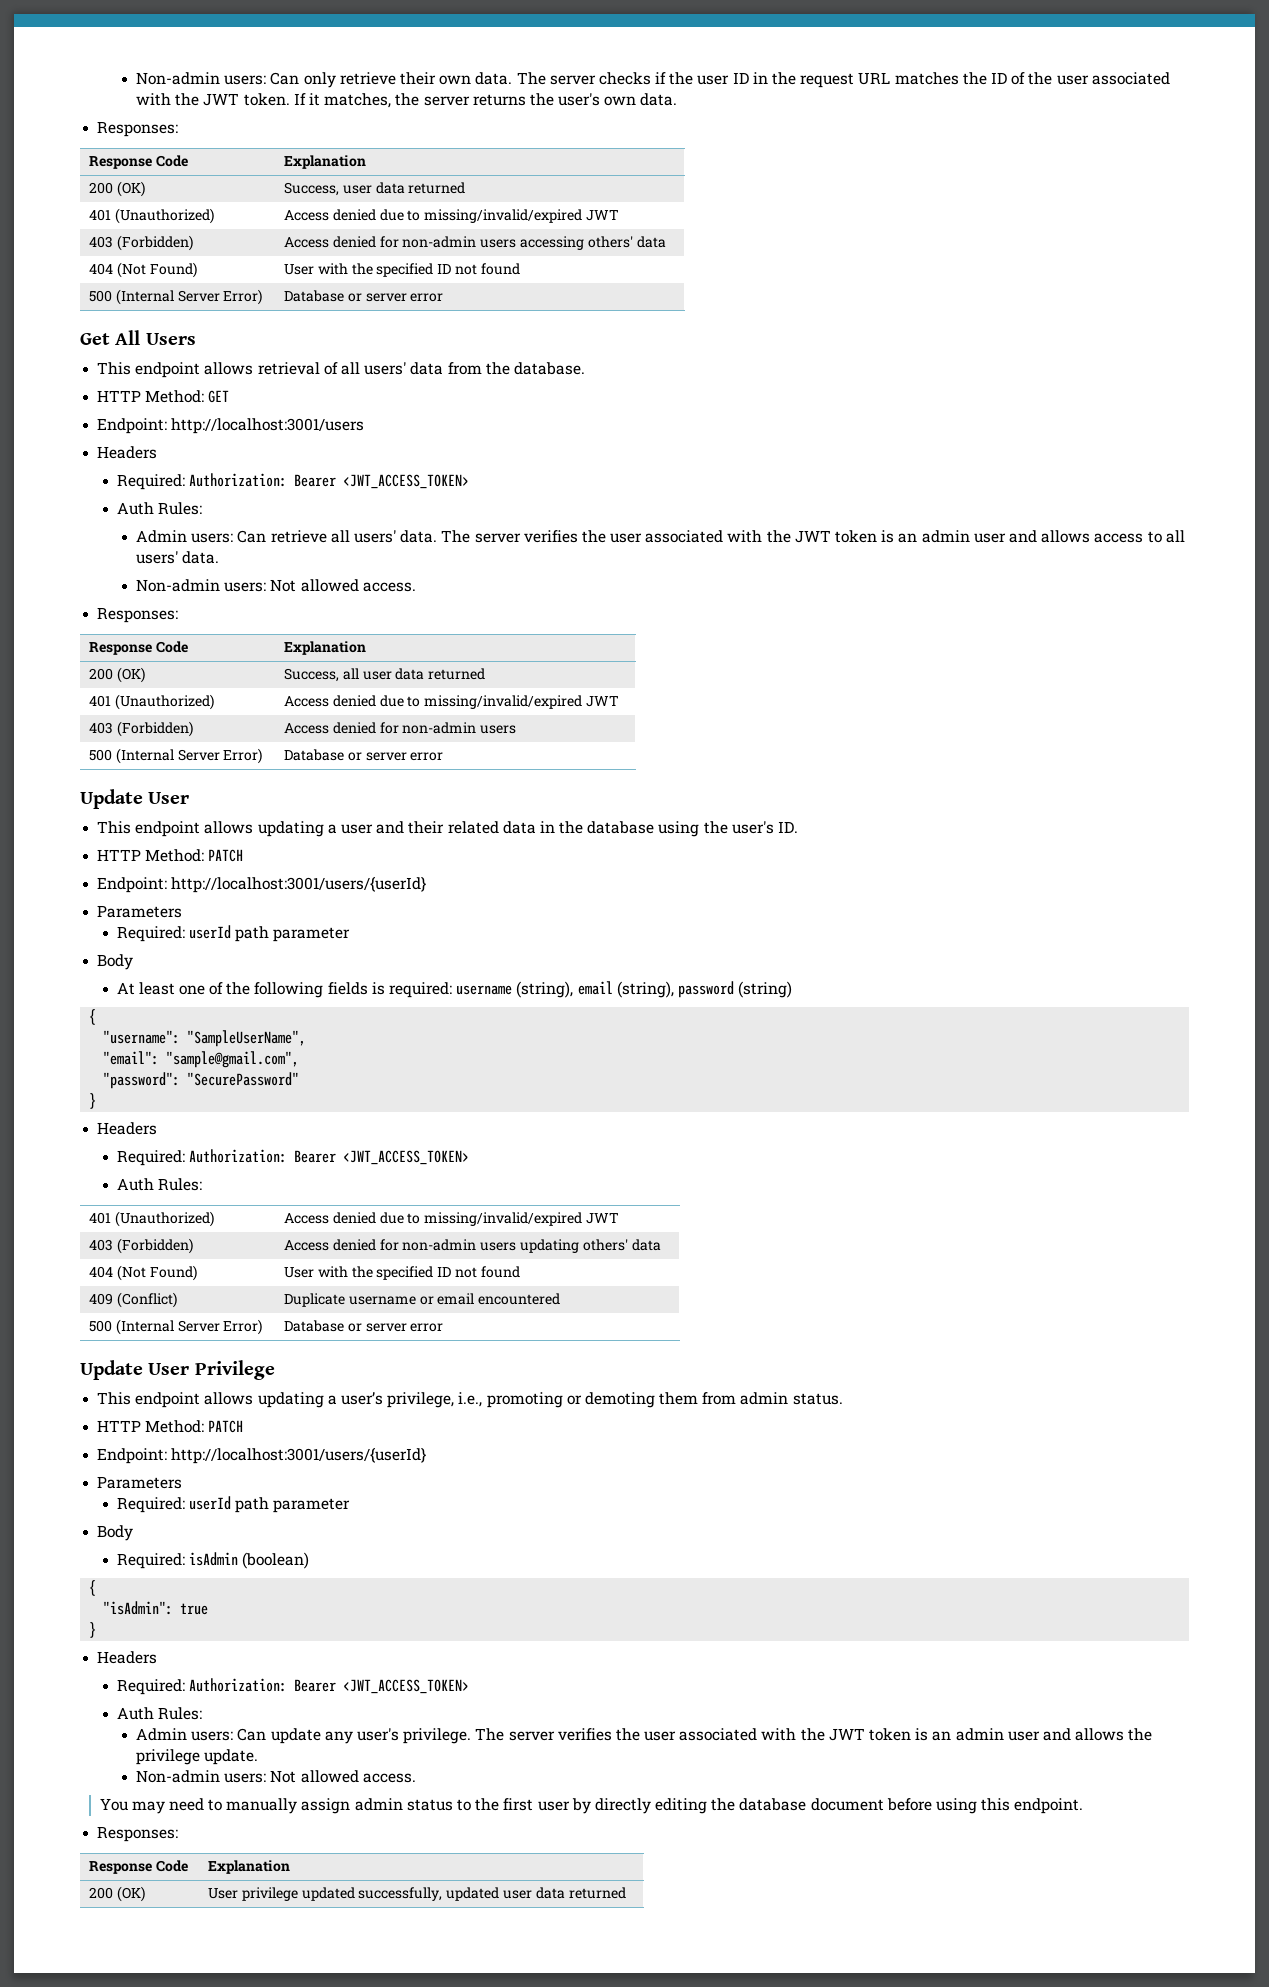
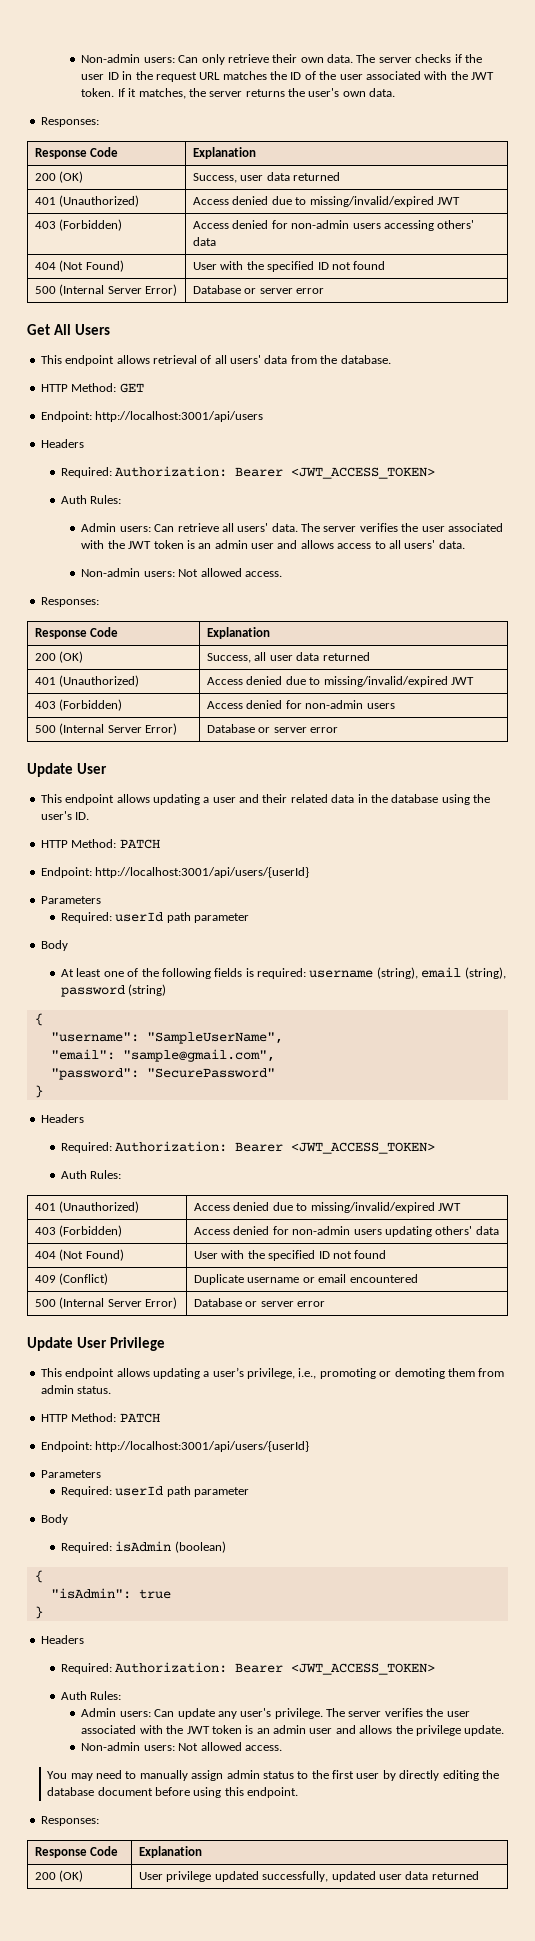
[171,418,365,434] http://localhost:3001/users -> [95,411,264,422] http://localhost:3001/api/users
[171,876,427,893] http://localhost:3001/users/{userId} -> [95,867,310,878] http://localhost:3001/api/users/{userId}
[171,1447,427,1464] http://localhost:3001/users/{userId} -> [95,1441,310,1452] http://localhost:3001/api/users/{userId}

